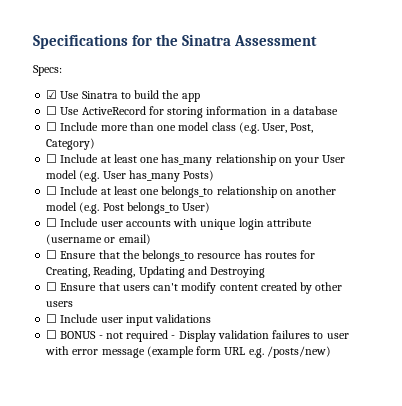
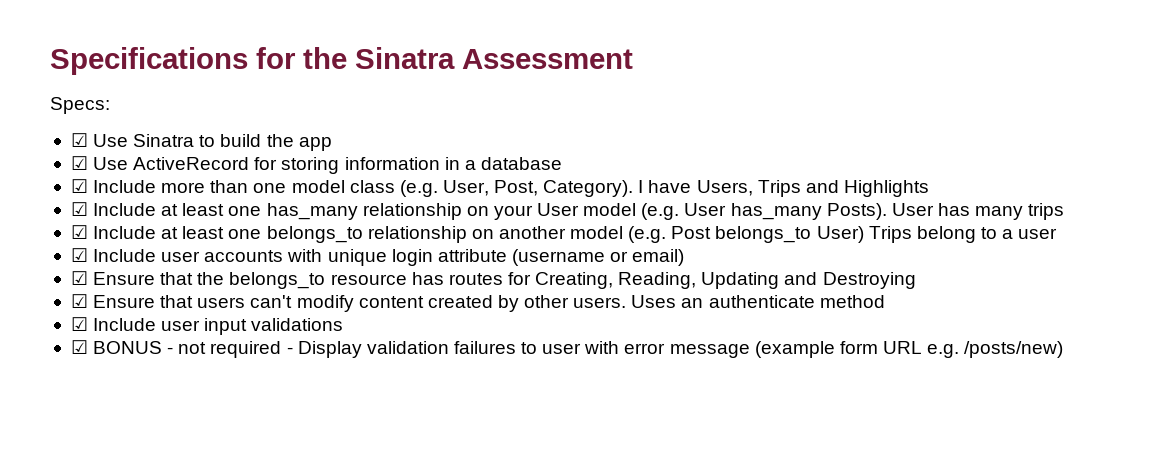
[46,106,58,115] ☐ -> [70,156,88,170] ☑
[46,122,58,131] ☐ -> [70,179,88,193] ☑
[46,138,96,150] [46,154,58,163] Category) // ☐ -> [543,180,929,197] [70,202,88,216] Category). I have Users, Trips and Highlights // ☑
[183,170,215,181] [46,186,58,195] Posts) // ☐ -> [826,203,1065,220] [70,225,88,239] Posts). User has many trips // ☑
[46,218,58,227] // ☐ -> [868,226,1058,243] [70,248,88,262] Trips belong to a user // ☑
[46,250,58,259] ☐ -> [70,271,88,285] ☑
[46,282,58,291] ☐ -> [70,294,88,308] ☑
[46,301,74,307] [46,314,58,323] users // ☐ -> [573,295,885,308] [70,317,88,331] users. Uses an authenticate method // ☑
[46,330,58,339] ☐ -> [70,340,88,354] ☑

